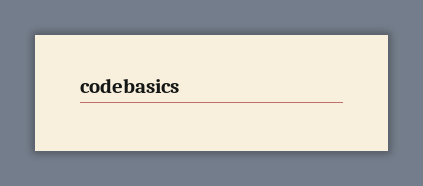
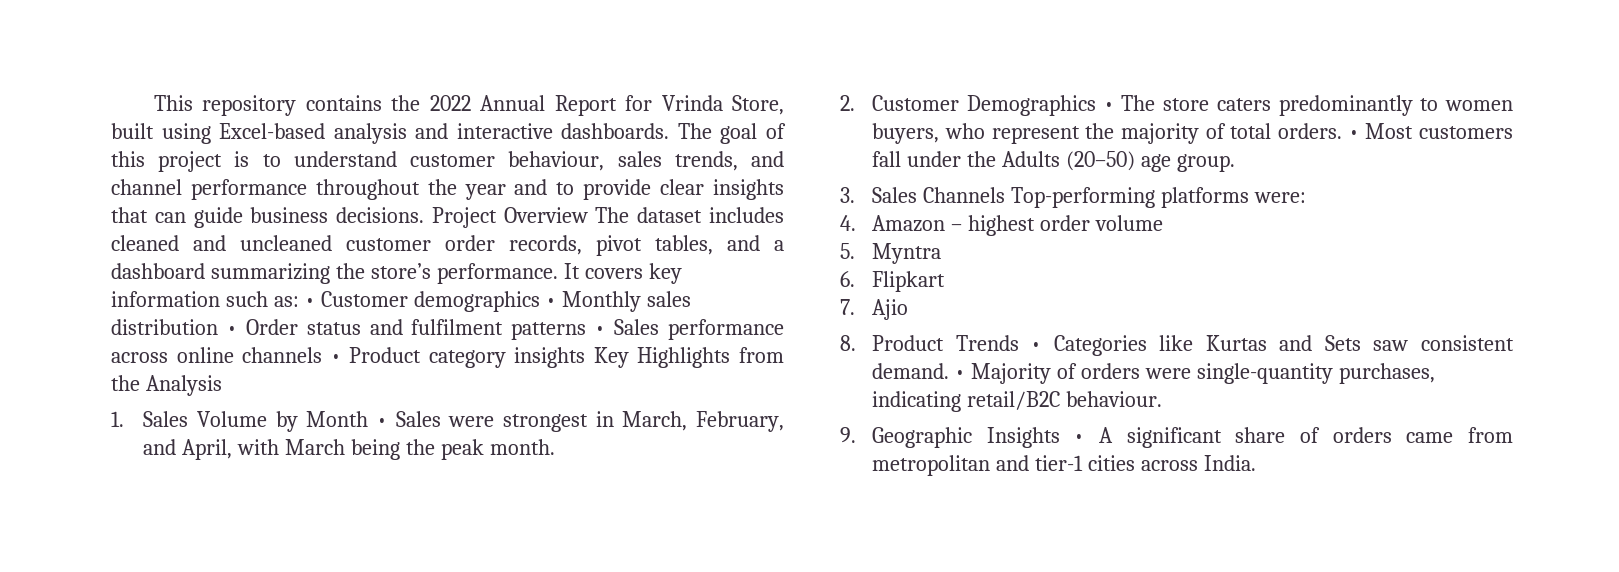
[80,78,179,93] codebasics -> [153,95,784,116] [111,123,786,144] [111,151,784,172] [111,179,785,200] [111,207,784,228] [111,235,784,256] [111,263,682,284] [111,291,691,312] [111,319,785,340] [111,347,784,368] [111,375,222,396] [111,411,784,432] [143,439,555,460] [840,95,1513,116] [872,123,1513,144] [872,151,1235,172] [840,187,1306,208] [840,215,1163,236] [840,243,942,264] [840,271,946,292] [840,299,909,320] [840,335,1514,356] [872,363,1435,384] [872,391,1163,412] [840,427,1513,448] [872,455,1256,476] This repository contains the 2022 Annual Report for Vrinda Store, built using Excel-based analysis and interactive dashboards. The goal of this project is to understand customer behaviour, sales trends, and channel performance throughout the year and to provide clear insights that can guide business decisions. Project Overview The dataset includes cleaned and uncleaned customer order records, pivot tables, and a dashboard summarizing the store’s performance. It covers key information such as: • Customer demographics • Monthly sales distribution • Order status and fulfilment patterns • Sales performance across online channels • Product category insights Key Highlights from the Analysis // 1. Sales Volume by Month • Sales were strongest in March, February, and April, with March being the peak month. // 2. Customer Demographics • The store caters predominantly to women buyers, who represent the majority of total orders. • Most customers fall under the Adults (20–50) age group. // 3. Sales Channels Top-performing platforms were: // 4. Amazon – highest order volume // 5. Myntra // 6. Flipkart // 7. Ajio // 8. Product Trends • Categories like Kurtas and Sets saw consistent demand. • Majority of orders were single-quantity purchases, indicating retail/B2C behaviour. // 9. Geographic Insights • A significant share of orders came from metropolitan and tier-1 cities across India.

